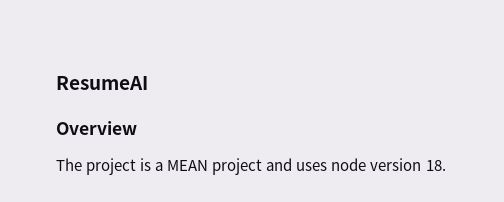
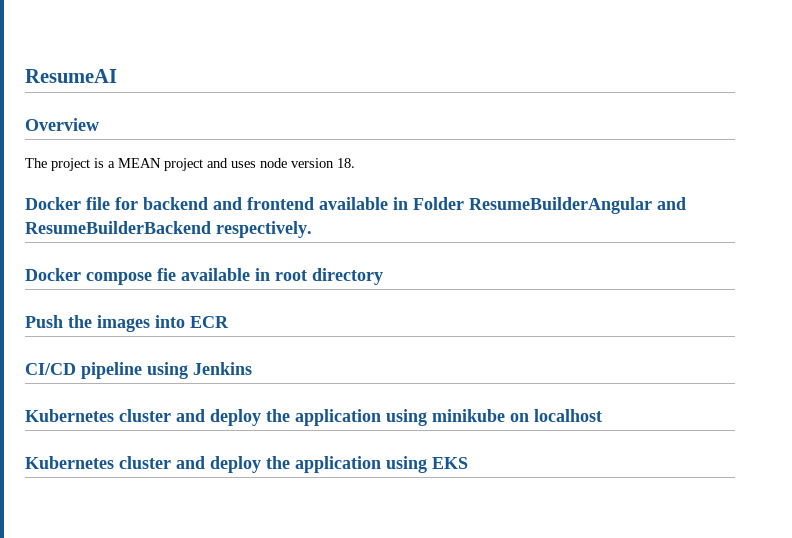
(446, 165) none -> [25,197,686,214] [25,221,312,238] [25,268,383,285] [25,315,229,332] [25,362,252,379] [25,409,602,426] [25,456,468,473] // Docker file for backend and frontend available in Folder ResumeBuilderAngular and ResumeBuilderBackend respectively. // Docker compose fie available in root directory // Push the images into ECR // CI/CD pipeline using Jenkins // Kubernetes cluster and deploy the application using minikube on localhost // Kubernetes cluster and deploy the application using EKS

